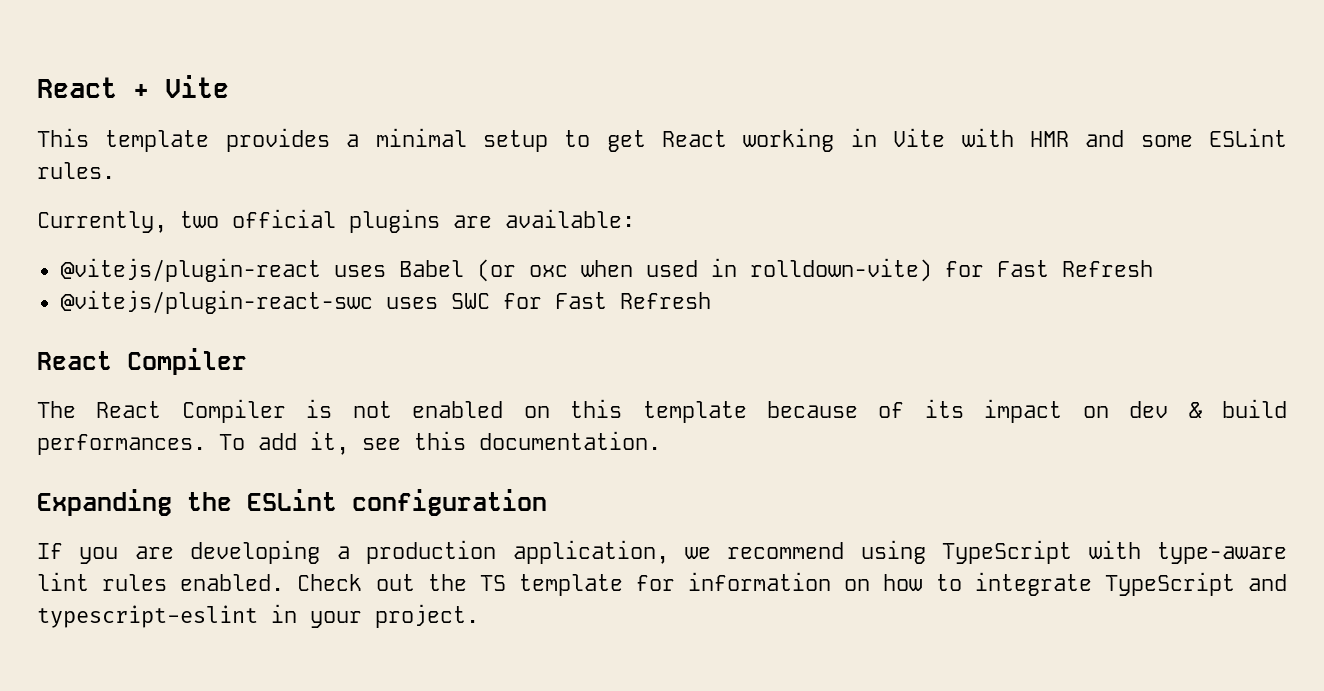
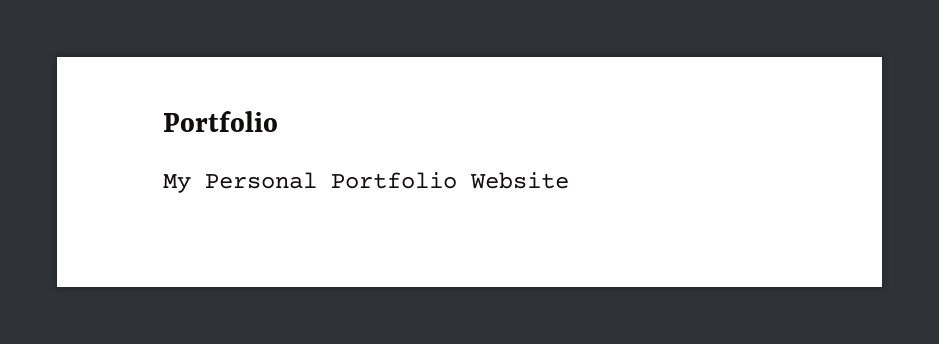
[37,75,229,98] [37,128,1287,152] [37,162,115,179] [37,209,635,233] [60,258,1153,282] [60,290,711,314] [37,348,247,375] [37,399,1287,423] [37,431,661,455] [37,489,547,516] [37,540,1287,564] [37,572,1287,596] [37,604,479,628] React + Vite // This template provides a minimal setup to get React working in Vite with HMR and some ESLint rules. // Currently, two official plugins are available: // @vitejs/plugin-react uses Babel (or oxc when used in rolldown-vite) for Fast Refresh // @vitejs/plugin-react-swc uses SWC for Fast Refresh // React Compiler // The React Compiler is not enabled on this template because of its impact on dev & build performances. To add it, see this documentation. // Expanding the ESLint configuration // If you are developing a production application, we recommend using TypeScript with type-aware lint rules enabled. Check out the TS template for information on how to integrate TypeScript and typescript-eslint in your project. -> [163,111,278,132] [163,172,569,193] Portfolio // My Personal Portfolio Website

